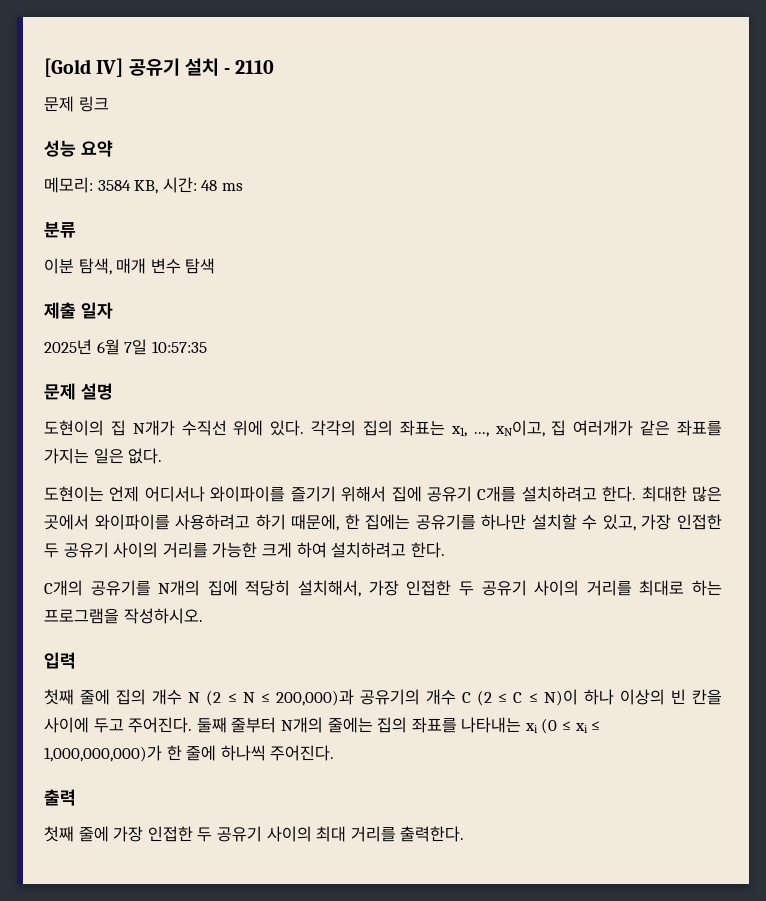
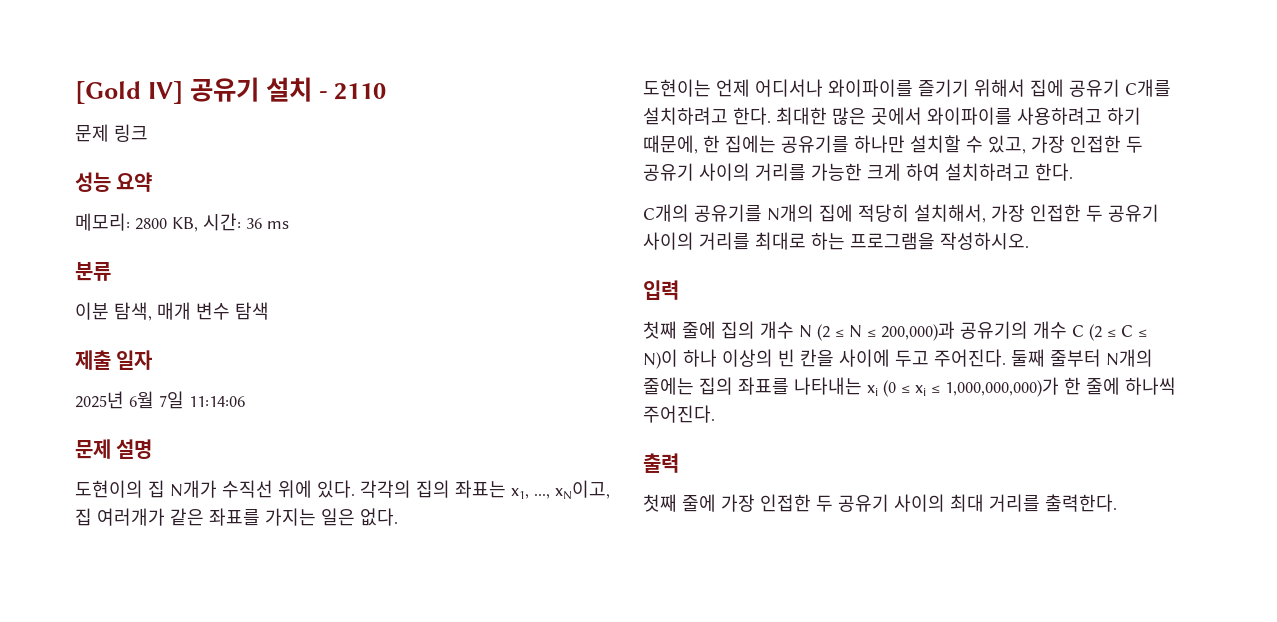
[97,180,131,191] 3584 -> [135,218,167,230] 2800
[201,180,218,191] 48 -> [246,218,262,229] 36
[151,341,207,353] 10:57:35 -> [189,396,245,407] 11:14:06

